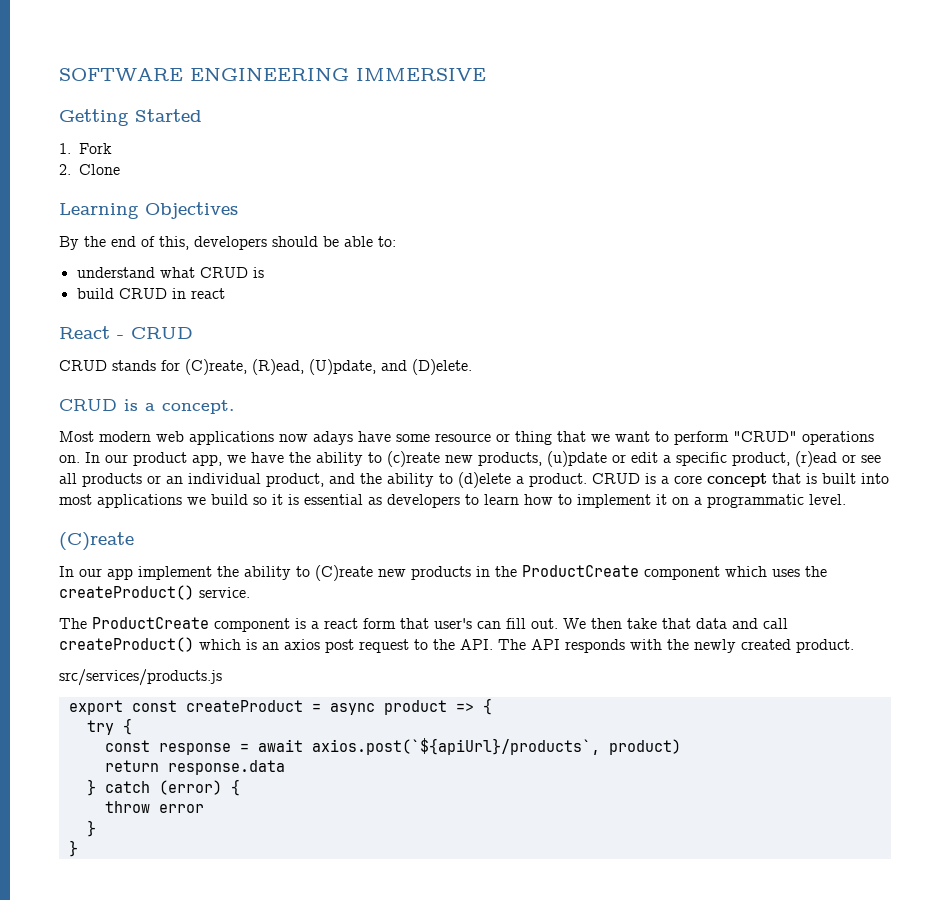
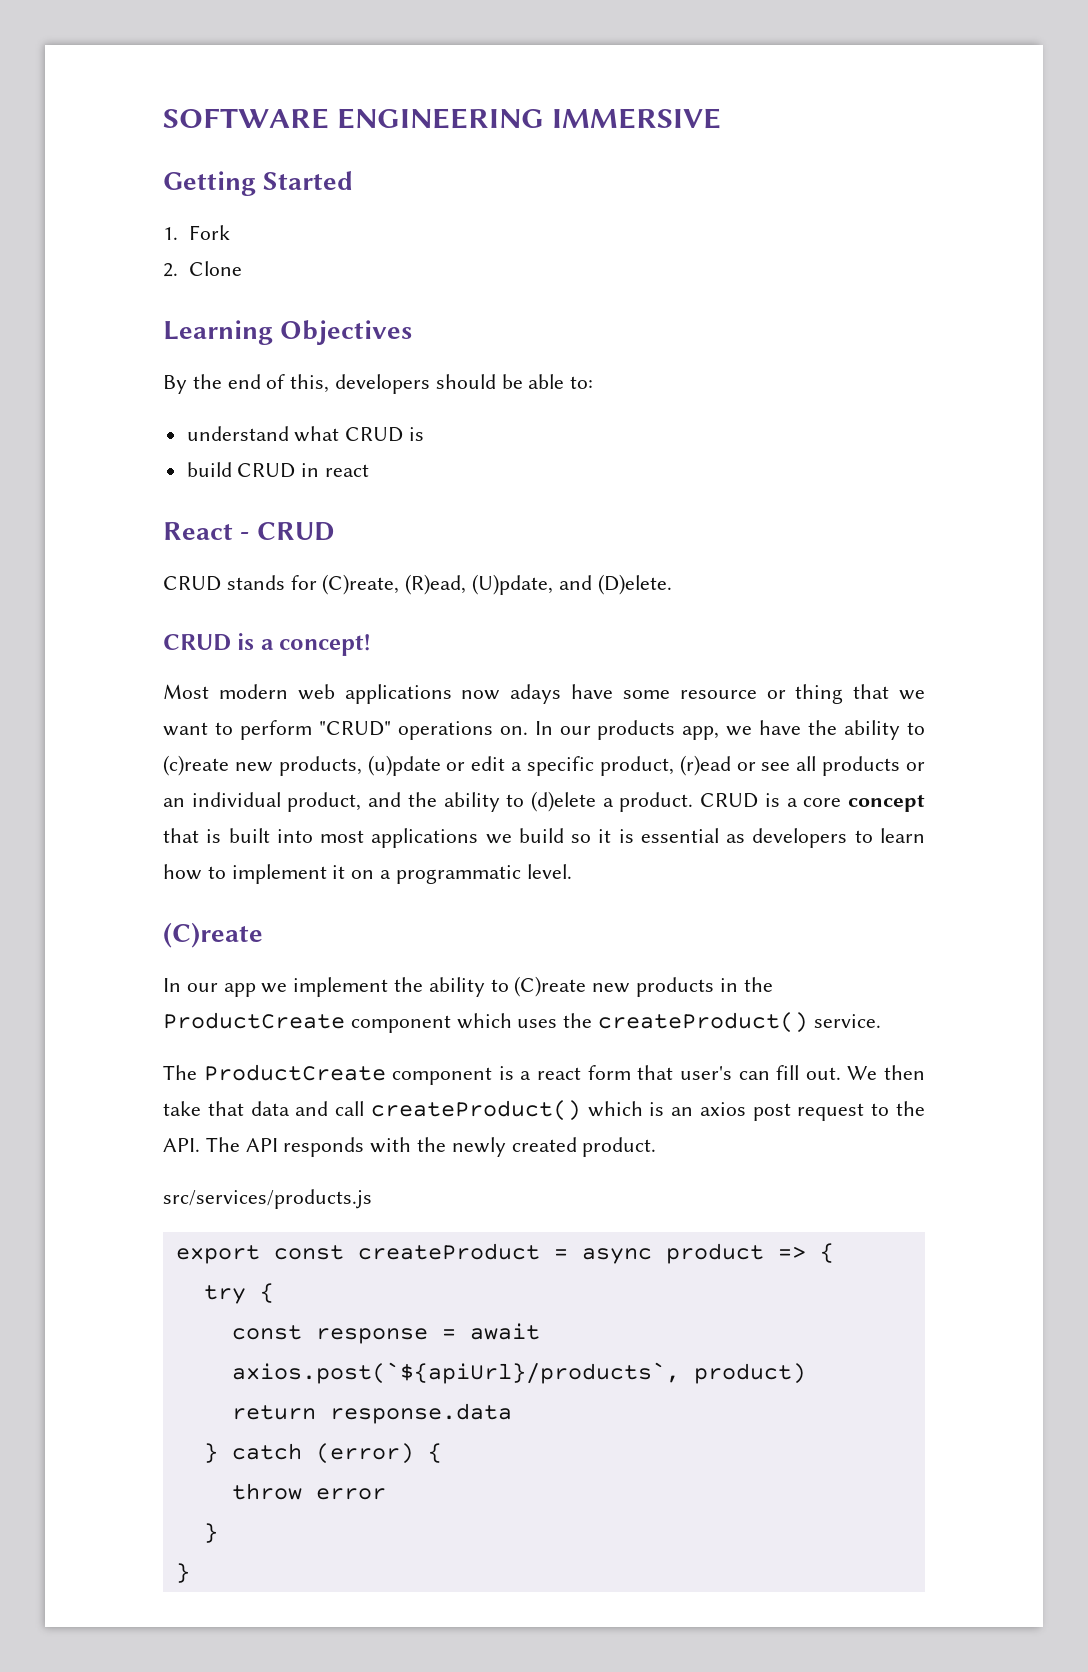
[162,400,234,414] concept. -> [279,634,371,656] concept!
[133,452,187,466] product -> [597,720,676,740] products
(133, 574) none -> [261,983,288,993] we

